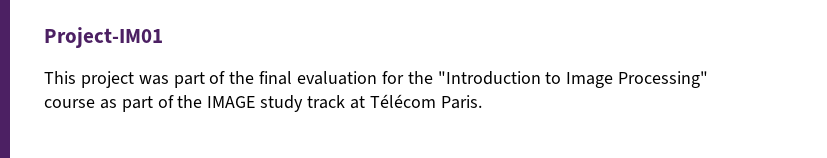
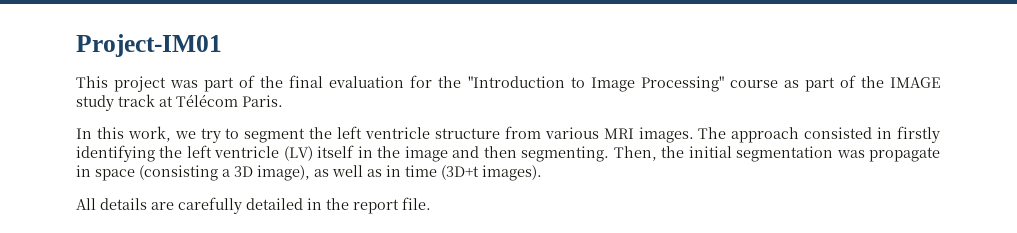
(482, 102) none -> [76,126,941,143] [76,145,941,162] [76,165,542,181] [76,197,431,214] // In this work, we try to segment the left ventricle structure from various MRI images. The approach consisted in firstly identifying the left ventricle (LV) itself in the image and then segmenting. Then, the initial segmentation was propagate in space (consisting a 3D image), as well as in time (3D+t images). // All details are carefully detailed in the report file.

